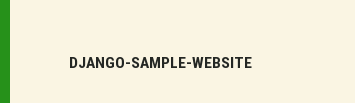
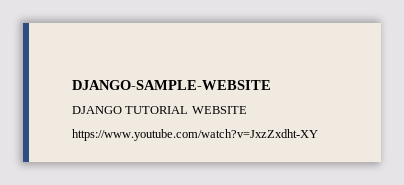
(252, 62) none -> [72,106,247,114] [72,129,318,141] // DJANGO TUTORIAL WEBSITE // https://www.youtube.com/watch?v=JxzZxdht-XY

